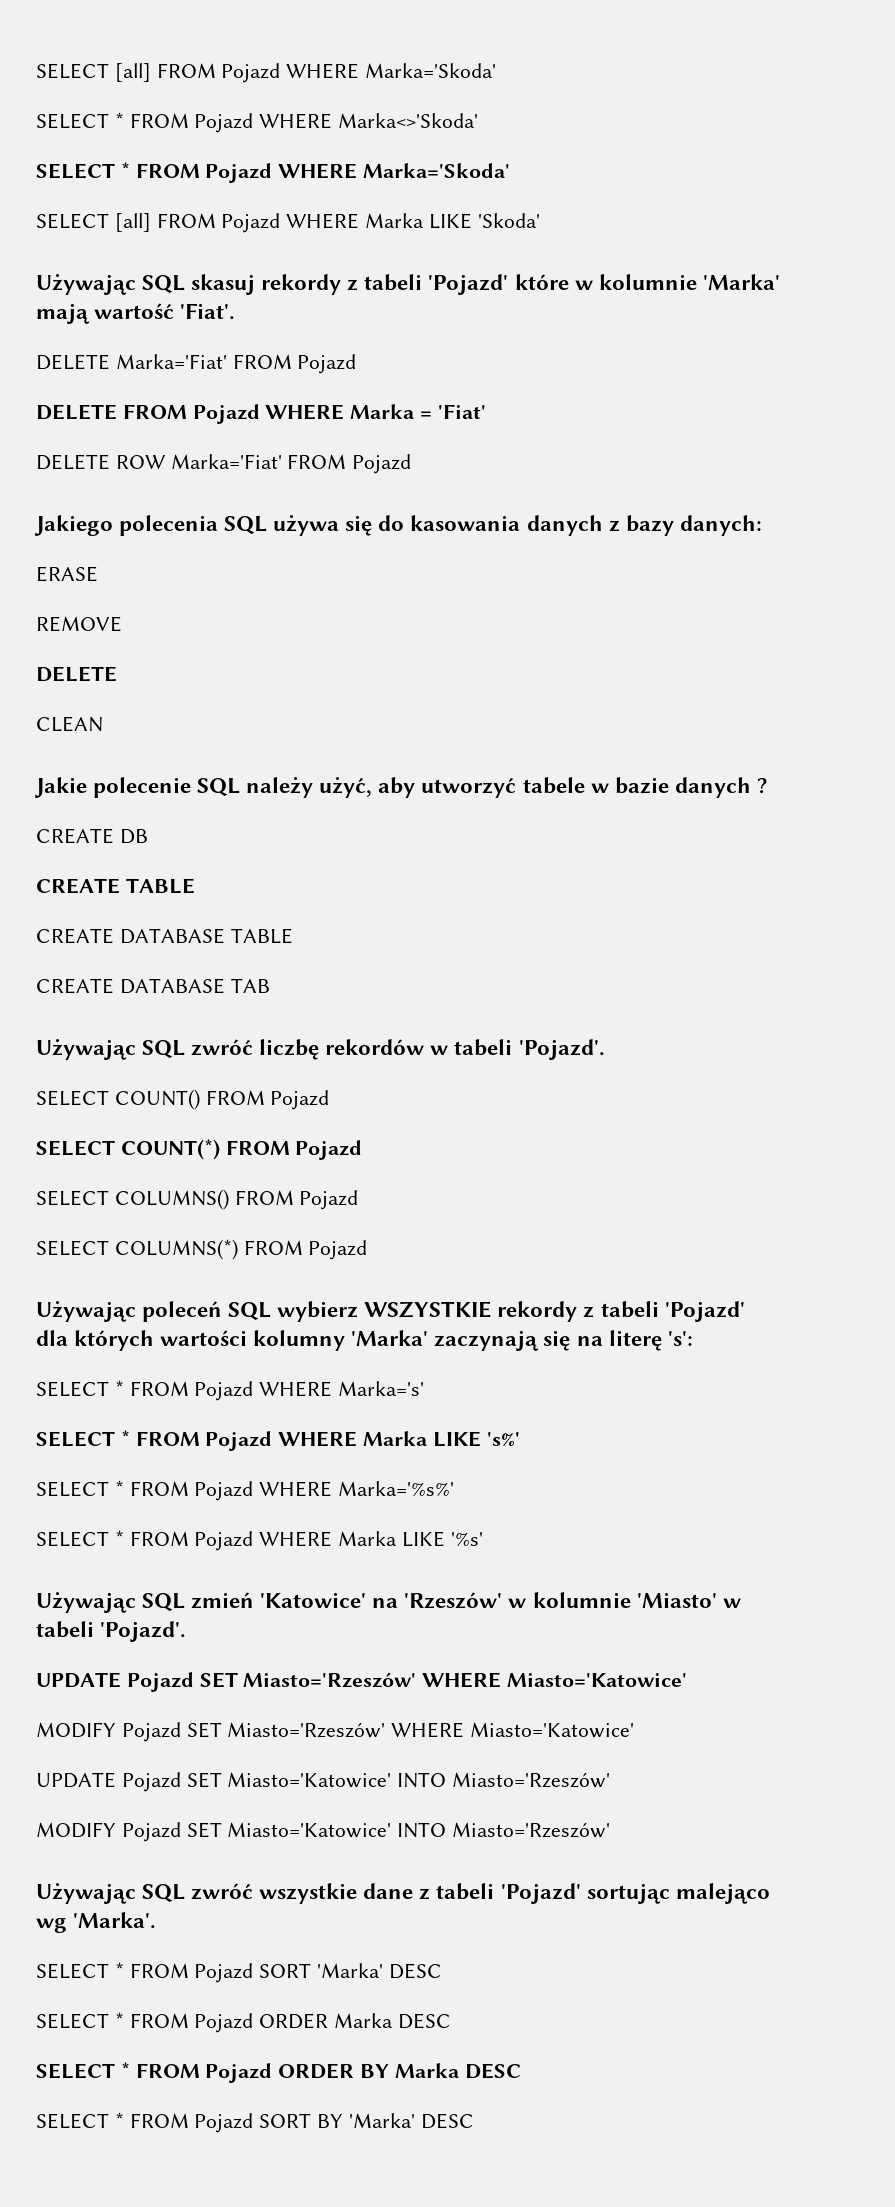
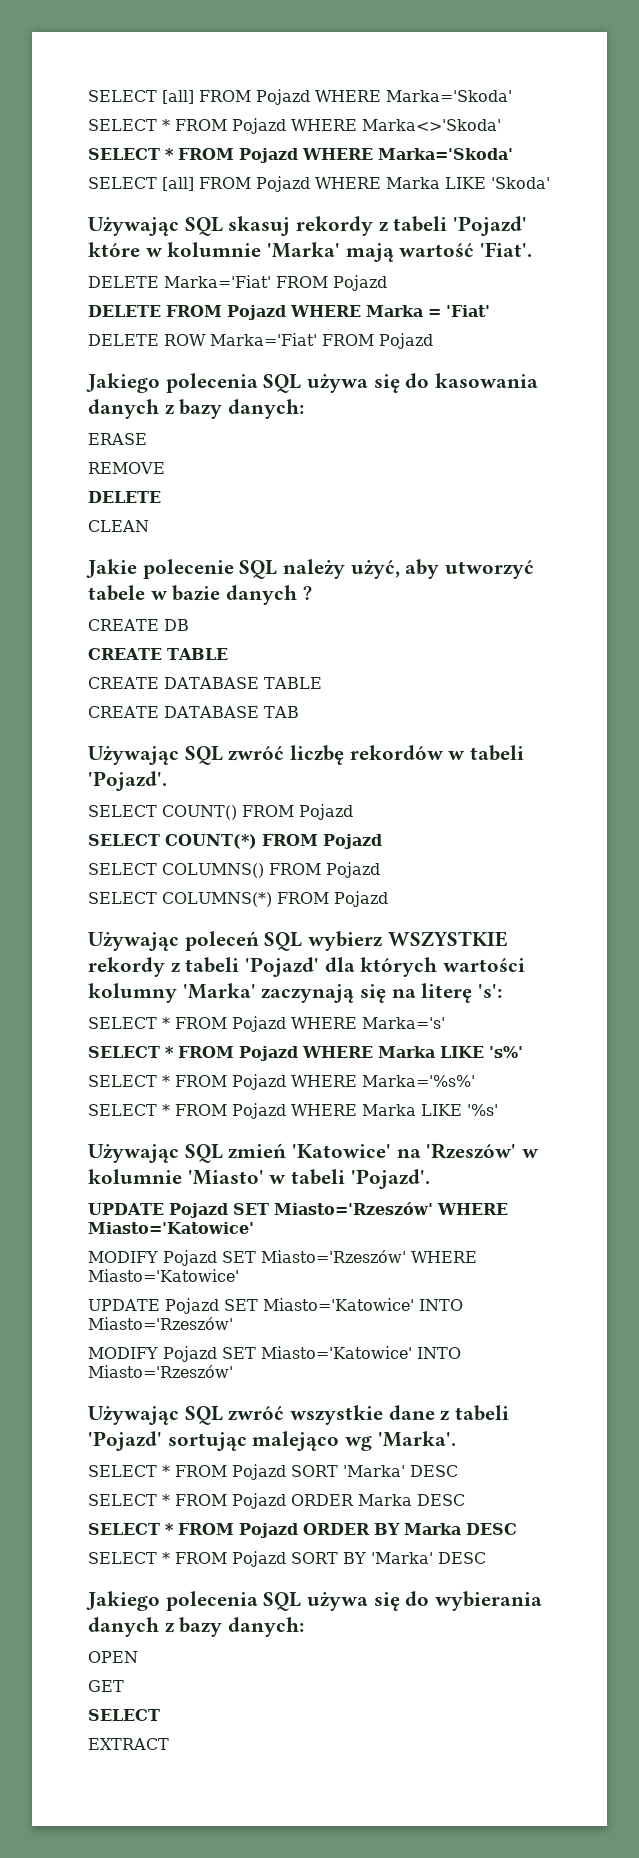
(474, 2121) none -> [86,1591,543,1611] [88,1617,305,1637] [88,1651,138,1663] [88,1680,124,1692] [88,1709,160,1721] [88,1738,169,1750] // Jakiego polecenia SQL używa się do wybierania danych z bazy danych: // OPEN // GET // SELECT // EXTRACT

